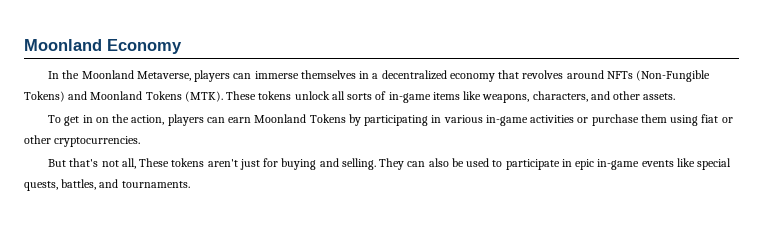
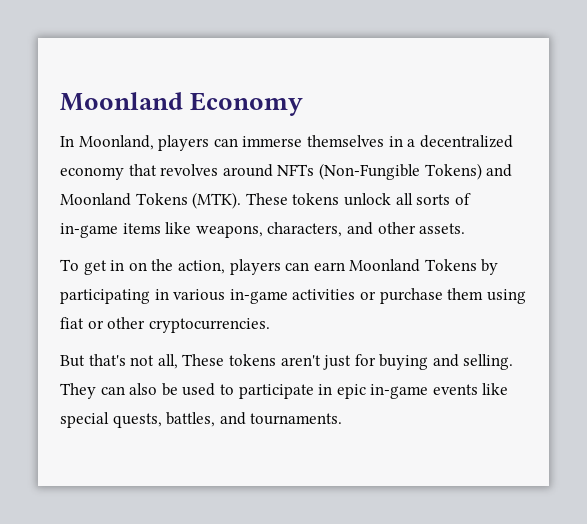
[62,70,191,81] the Moonland Metaverse, -> [78,135,154,150] Moonland,

